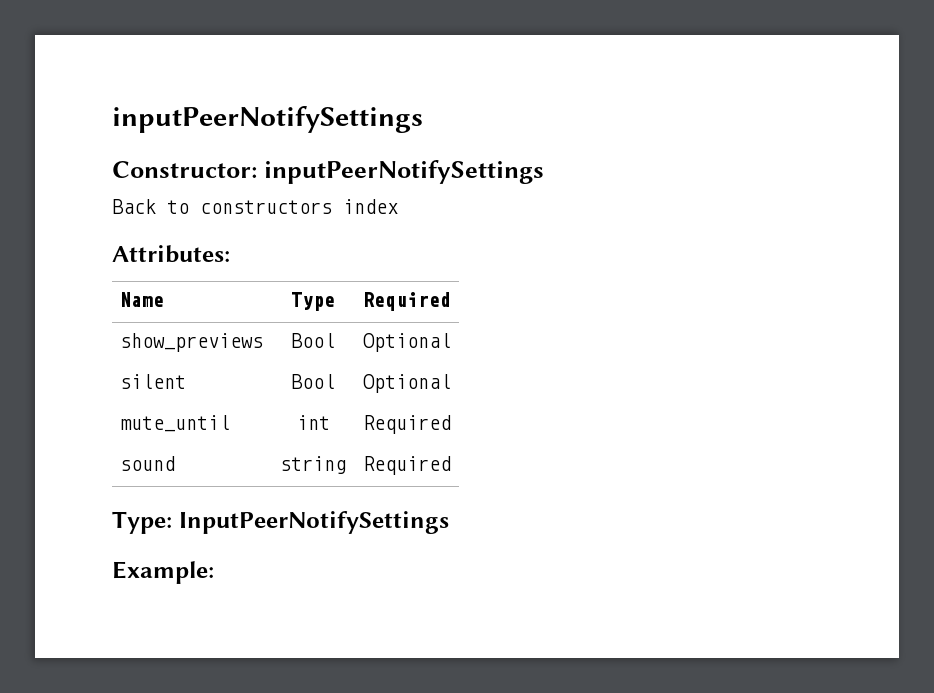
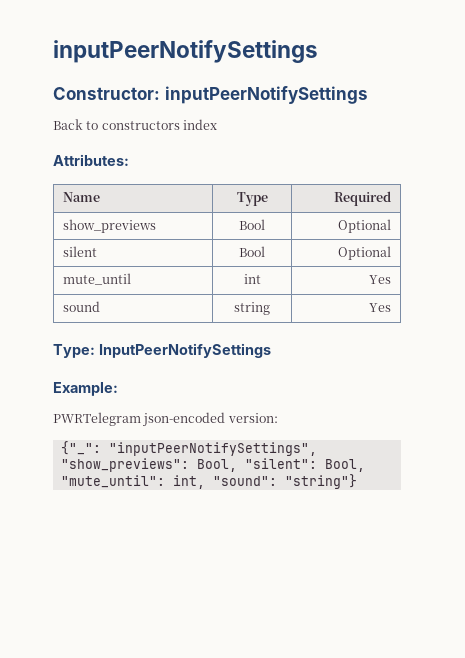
[363,415,452,434] Required -> [369,275,392,284] Yes
[363,456,452,475] Required -> [369,303,392,312] Yes
(214, 572) none -> [53,412,278,427] [60,441,317,456] [60,458,365,472] [60,474,357,489] // PWRTelegram json-encoded version: // {"_": "inputPeerNotifySettings", "show_previews": Bool, "silent": Bool, "mute_until": int, "sound": "string"}

